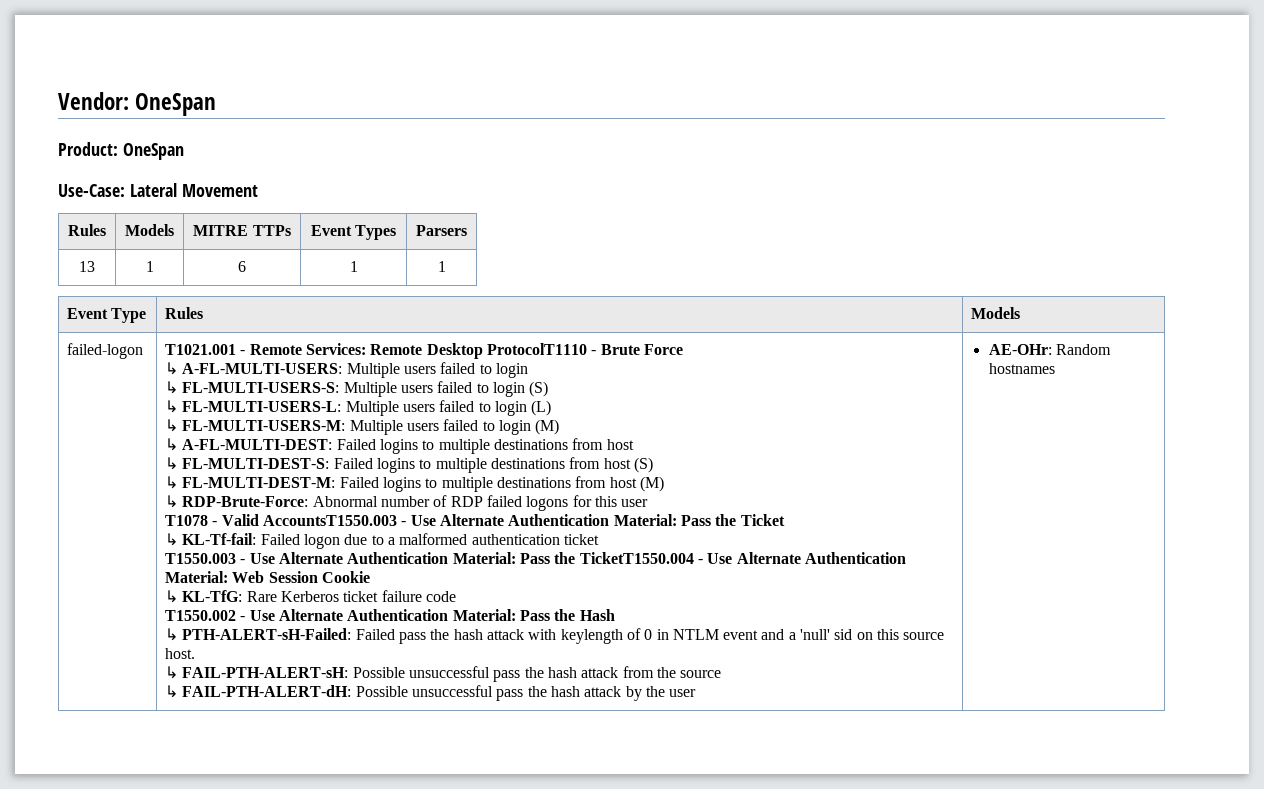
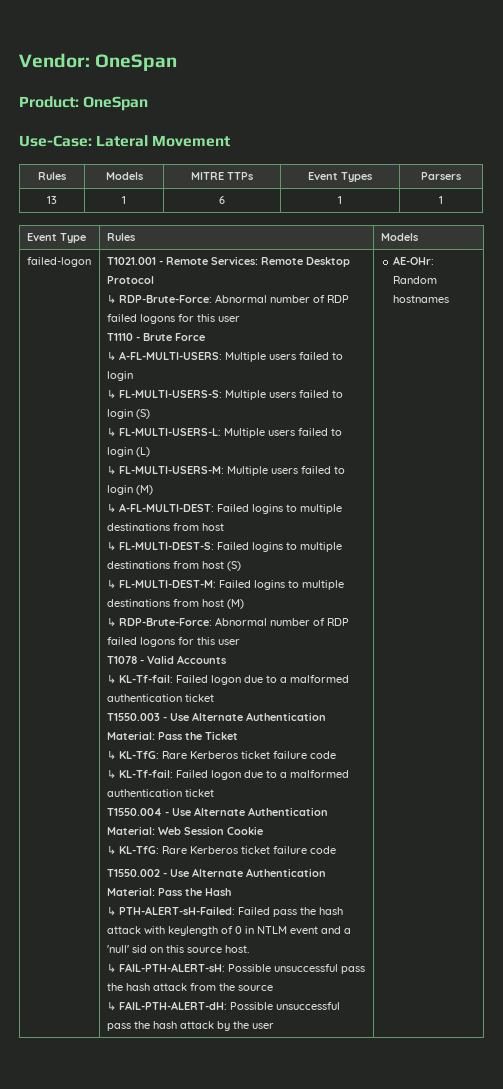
[486,343,587,355] ProtocolT1110 -> [106,276,154,284] [106,294,349,304] [106,314,240,324] [106,333,133,341] Protocol // ↳ RDP-Brute-Force: Abnormal number of RDP failed logons for this user // T1110
[262,514,785,526] AccountsT1550.003 - Use Alternate Authentication Material: Pass the Ticket -> [176,655,226,664] Accounts
[579,552,694,564] TicketT1550.004 -> [204,731,238,740] [106,750,336,760] [106,769,349,780] [106,789,214,797] [106,808,162,816] Ticket // ↳ KL-TfG: Rare Kerberos ticket failure code // ↳ KL-Tf-fail: Failed logon due to a malformed authentication ticket // T1550.004

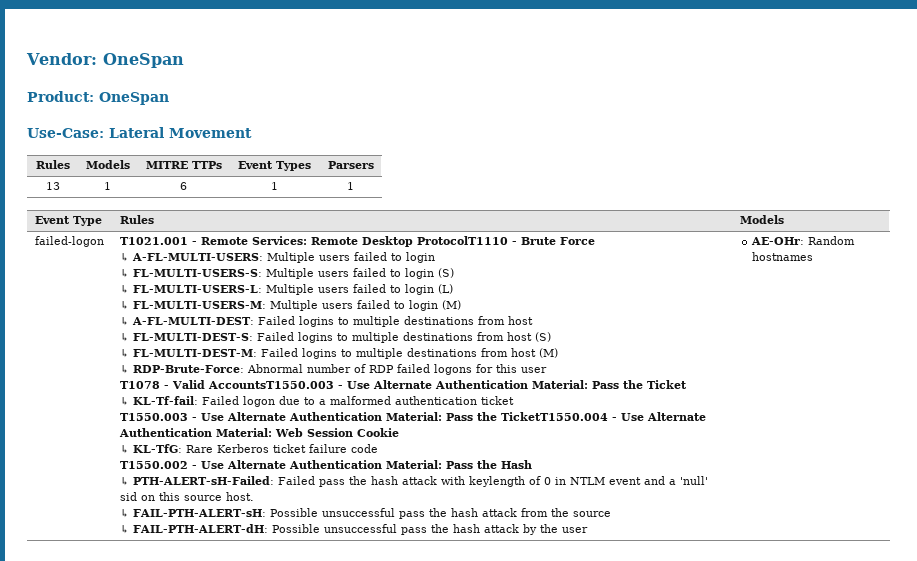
[106,276,154,284] [106,294,349,304] [106,314,240,324] [106,333,133,341] Protocol // ↳ RDP-Brute-Force: Abnormal number of RDP failed logons for this user // T1110 -> [416,236,508,245] ProtocolT1110
[176,655,226,664] Accounts -> [207,380,687,389] AccountsT1550.003 - Use Alternate Authentication Material: Pass the Ticket
[204,731,238,740] [106,750,336,760] [106,769,349,780] [106,789,214,797] [106,808,162,816] Ticket // ↳ KL-TfG: Rare Kerberos ticket failure code // ↳ KL-Tf-fail: Failed logon due to a malformed authentication ticket // T1550.004 -> [500,412,608,421] TicketT1550.004

